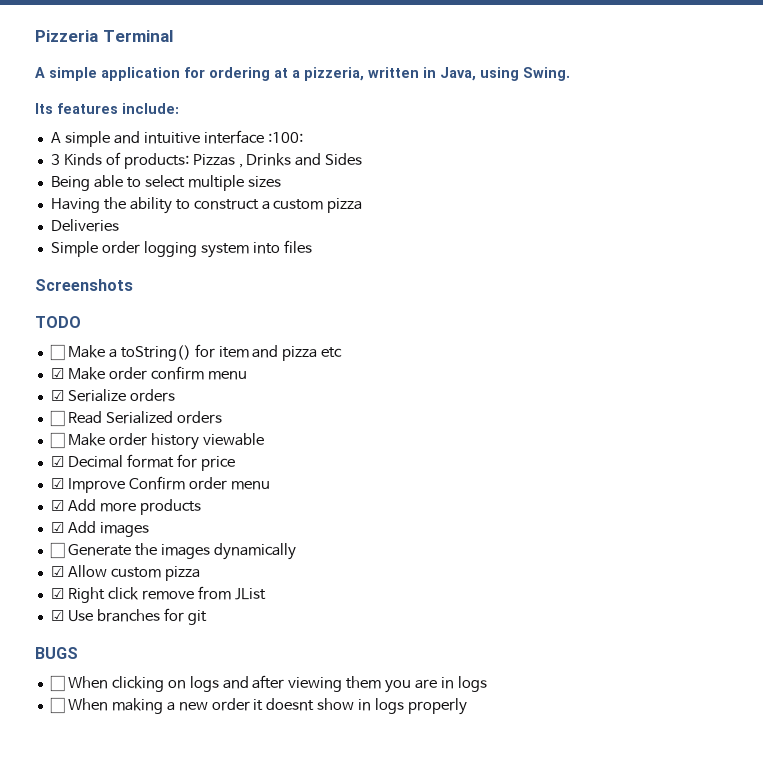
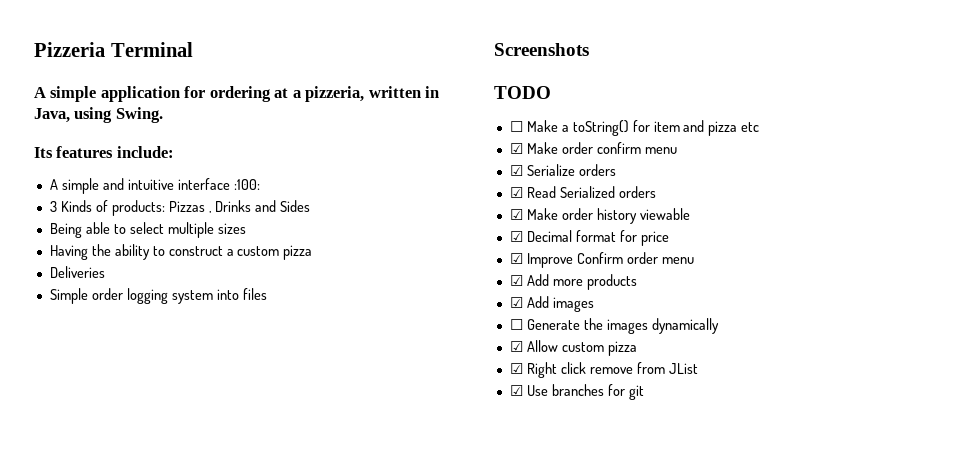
[49,410,65,427] ☐ -> [509,187,523,198] ☑
[49,432,65,449] ☐ -> [509,209,523,220] ☑
[35,647,78,659] [49,675,487,693] [49,697,468,715] // BUGS // ☐ When clicking on logs and after viewing them you are in logs // ☐ When making a new order it doesnt show in logs properly -> (644, 392) none

